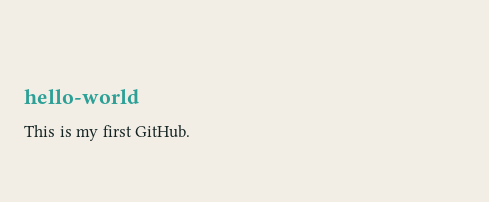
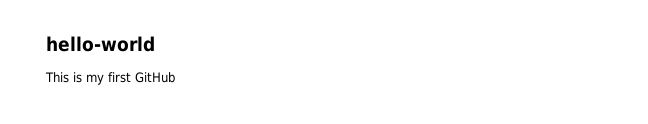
[135,125,191,138] GitHub. -> [135,72,175,83] GitHub

